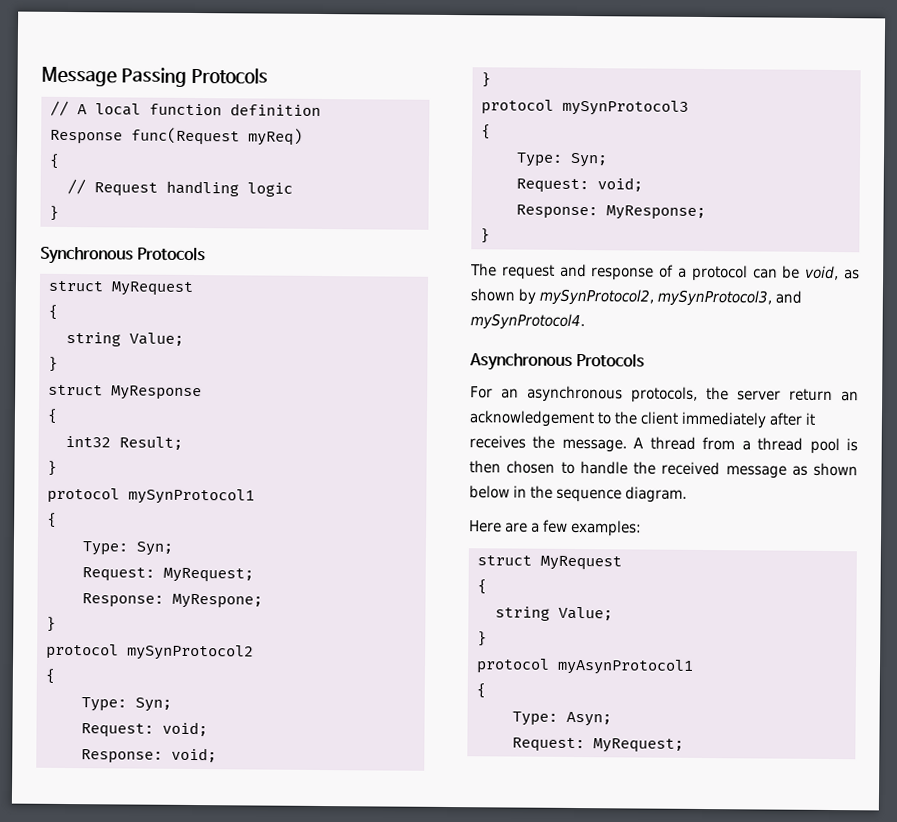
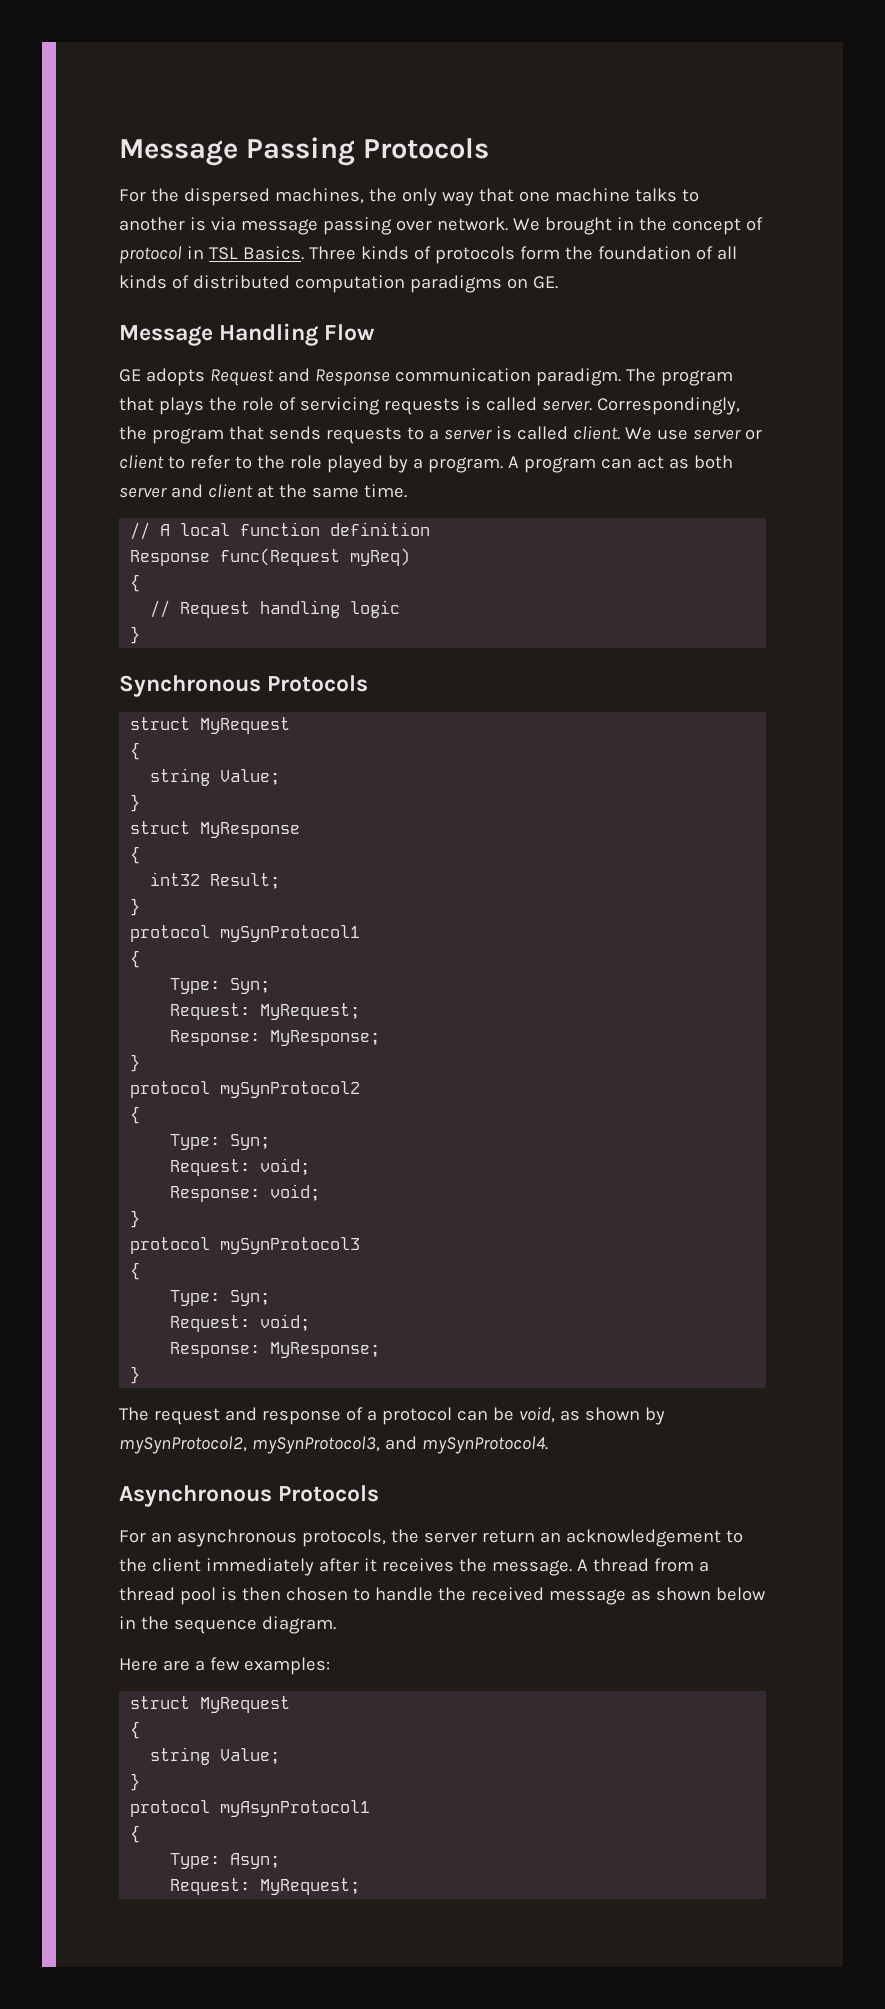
(268, 76) none -> [119,188,699,206] [119,217,763,235] [119,246,737,264] [119,275,558,293] [119,323,376,346] [119,368,733,386] [119,397,740,415] [119,426,762,444] [119,455,733,473] [119,484,407,498] // For the dispersed machines, the only way that one machine talks to another is via message passing over network. We brought in the concept of protocol in TSL Basics. Three kinds of protocols form the foundation of all kinds of distributed computation paradigms on GE. // Message Handling Flow // GE adopts Request and Response communication paradigm. The program that plays the role of servicing requests is called server. Correspondingly, the program that sends requests to a server is called client. We use server or client to refer to the role played by a program. A program can act as both server and client at the same time.
[171,593,263,609] MyRespone; -> [270,1030,381,1046] MyResponse;

